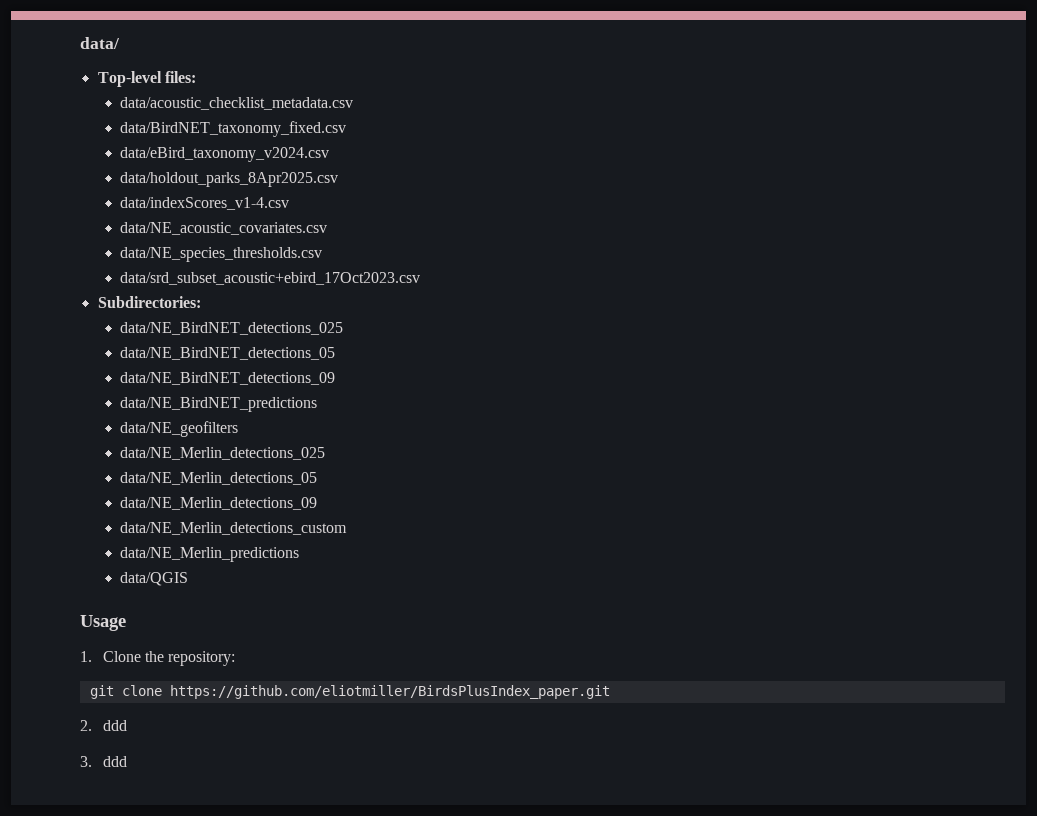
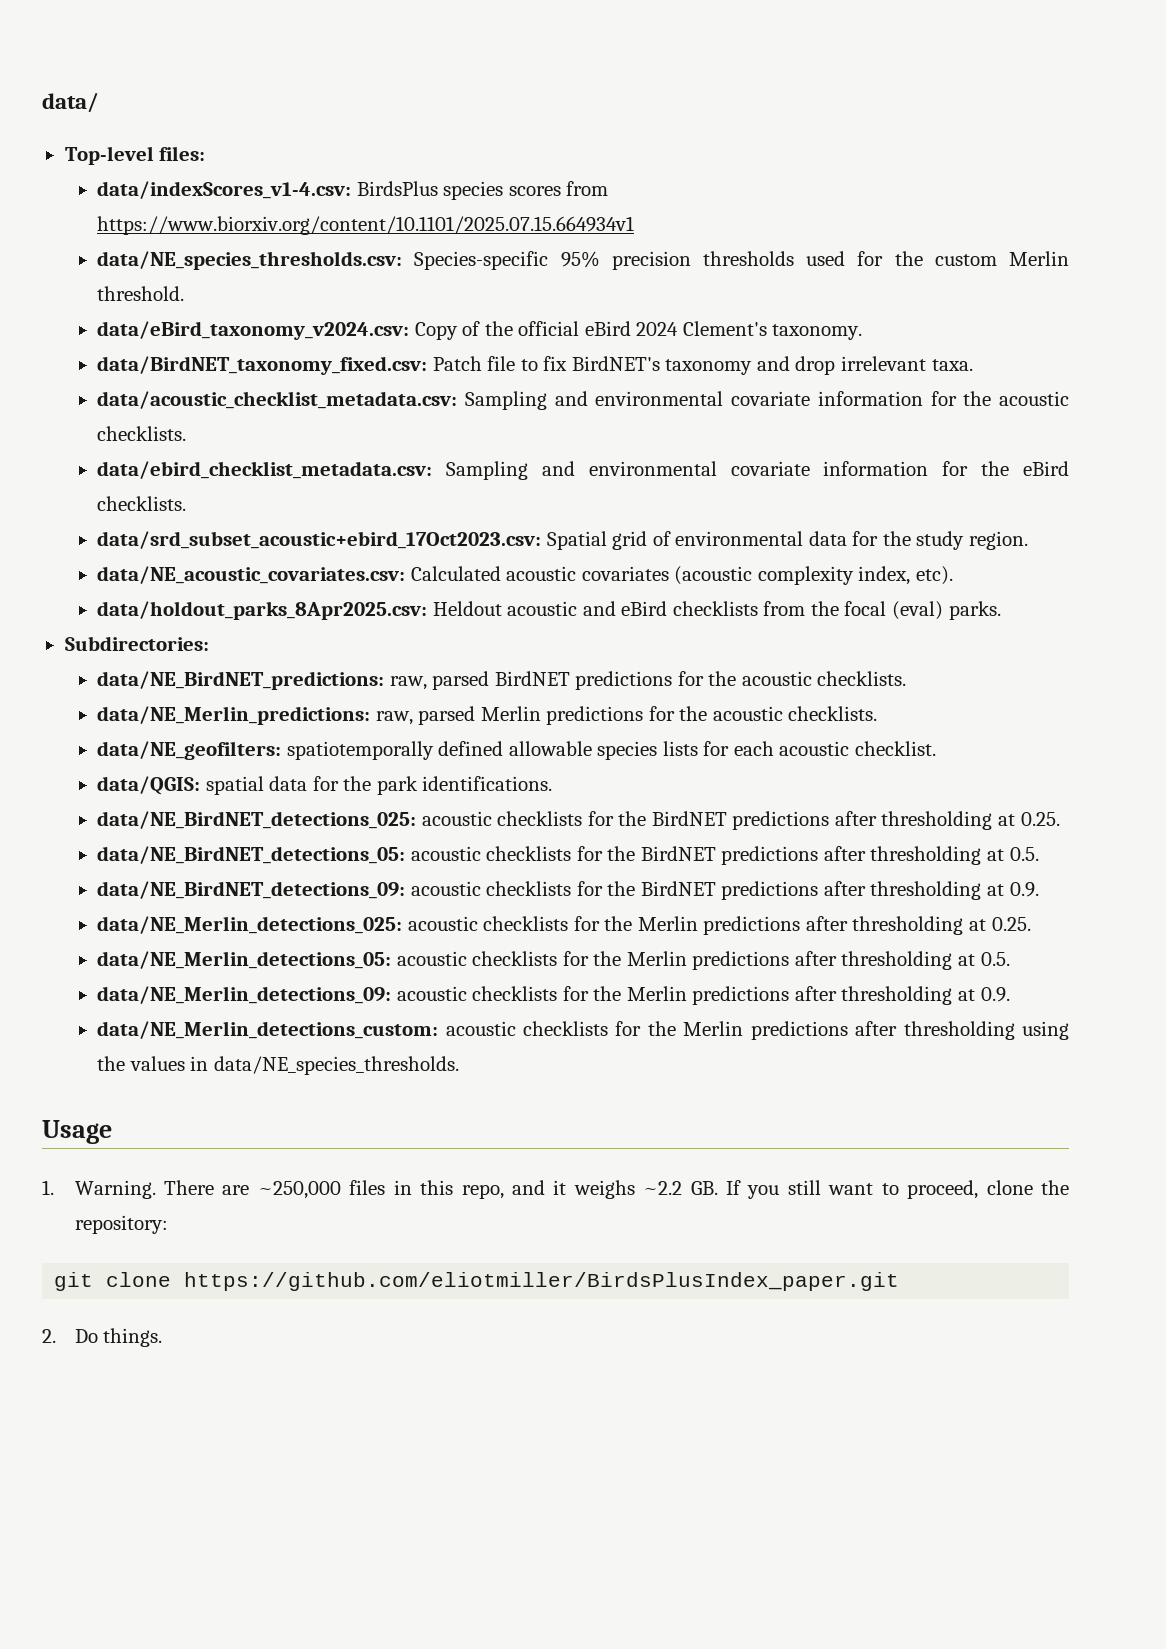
[120,97,354,110] [120,121,347,137] [120,147,330,162] [120,172,339,187] [120,197,290,210] [120,222,328,235] [120,247,323,262] [120,272,421,285] [97,296,201,308] [120,322,344,335] [120,347,336,360] [120,372,336,385] [120,397,318,412] [120,421,239,437] [120,447,326,460] [120,472,318,485] [120,497,318,510] [120,522,348,535] [120,547,300,562] [120,572,189,586] [80,615,126,631] [80,651,141,662] data/acoustic_checklist_metadata.csv // data/BirdNET_taxonomy_fixed.csv // data/eBird_taxonomy_v2024.csv // data/holdout_parks_8Apr2025.csv // data/indexScores_v1-4.csv // data/NE_acoustic_covariates.csv // data/NE_species_thresholds.csv // data/srd_subset_acoustic+ebird_17Oct2023.csv // Subdirectories: // data/NE_BirdNET_detections_025 // data/NE_BirdNET_detections_05 // data/NE_BirdNET_detections_09 // data/NE_BirdNET_predictions // data/NE_geofilters // data/NE_Merlin_detections_025 // data/NE_Merlin_detections_05 // data/NE_Merlin_detections_09 // data/NE_Merlin_detections_custom // data/NE_Merlin_predictions // data/QGIS // Usage // 1. Clone -> [97,181,609,200] [97,216,635,235] [97,251,1069,270] [97,286,185,301] [97,321,863,340] [97,356,973,375] [97,391,1070,410] [97,426,187,441] [97,461,1070,480] [97,496,187,511] [97,531,1028,550] [97,566,953,585] [97,601,1001,620] [64,636,209,651] [97,671,907,690] [97,706,878,725] [97,741,936,760] [97,776,553,795] [97,811,1060,830] [97,846,1039,865] [97,881,1039,900] [97,916,1031,935] [97,951,1010,970] [97,986,1010,1005] [97,1021,1069,1040] [97,1056,459,1075] [42,1120,112,1144] [42,1180,1033,1199] data/indexScores_v1-4.csv: BirdsPlus species scores from https://www.biorxiv.org/content/10.1101/2025.07.15.664934v1 // data/NE_species_thresholds.csv: Species-specific 95% precision thresholds used for the custom Merlin threshold. // data/eBird_taxonomy_v2024.csv: Copy of the official eBird 2024 Clement's taxonomy. // data/BirdNET_taxonomy_fixed.csv: Patch file to fix BirdNET's taxonomy and drop irrelevant taxa. // data/acoustic_checklist_metadata.csv: Sampling and environmental covariate information for the acoustic checklists. // data/ebird_checklist_metadata.csv: Sampling and environmental covariate information for the eBird checklists. // data/srd_subset_acoustic+ebird_17Oct2023.csv: Spatial grid of environmental data for the study region. // data/NE_acoustic_covariates.csv: Calculated acoustic covariates (acoustic complexity index, etc). // data/holdout_parks_8Apr2025.csv: Heldout acoustic and eBird checklists from the focal (eval) parks. // Subdirectories: // data/NE_BirdNET_predictions: raw, parsed BirdNET predictions for the acoustic checklists. // data/NE_Merlin_predictions: raw, parsed Merlin predictions for the acoustic checklists. // data/NE_geofilters: spatiotemporally defined allowable species lists for each acoustic checklist. // data/QGIS: spatial data for the park identifications. // data/NE_BirdNET_detections_025: acoustic checklists for the BirdNET predictions after thresholding at 0.25. // data/NE_BirdNET_detections_05: acoustic checklists for the BirdNET predictions after thresholding at 0.5. // data/NE_BirdNET_detections_09: acoustic checklists for the BirdNET predictions after thresholding at 0.9. // data/NE_Merlin_detections_025: acoustic checklists for the Merlin predictions after thresholding at 0.25. // data/NE_Merlin_detections_05: acoustic checklists for the Merlin predictions after thresholding at 0.5. // data/NE_Merlin_detections_09: acoustic checklists for the Merlin predictions after thresholding at 0.9. // data/NE_Merlin_detections_custom: acoustic checklists for the Merlin predictions after thresholding using the values in data/NE_species_thresholds. // Usage // 1. Warning. There are ~250,000 files in this repo, and it weighs ~2.2 GB. If you still want to proceed, clone
[102,720,127,731] [80,756,127,767] ddd // 3. ddd -> [74,1328,163,1347] Do things.

